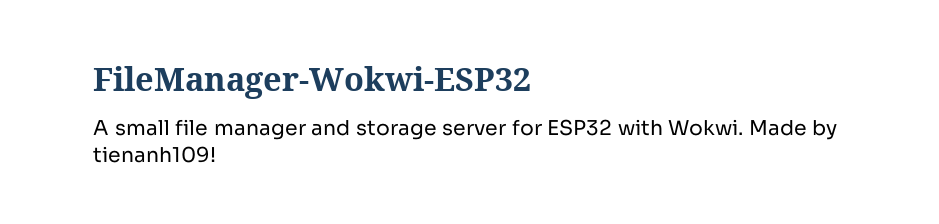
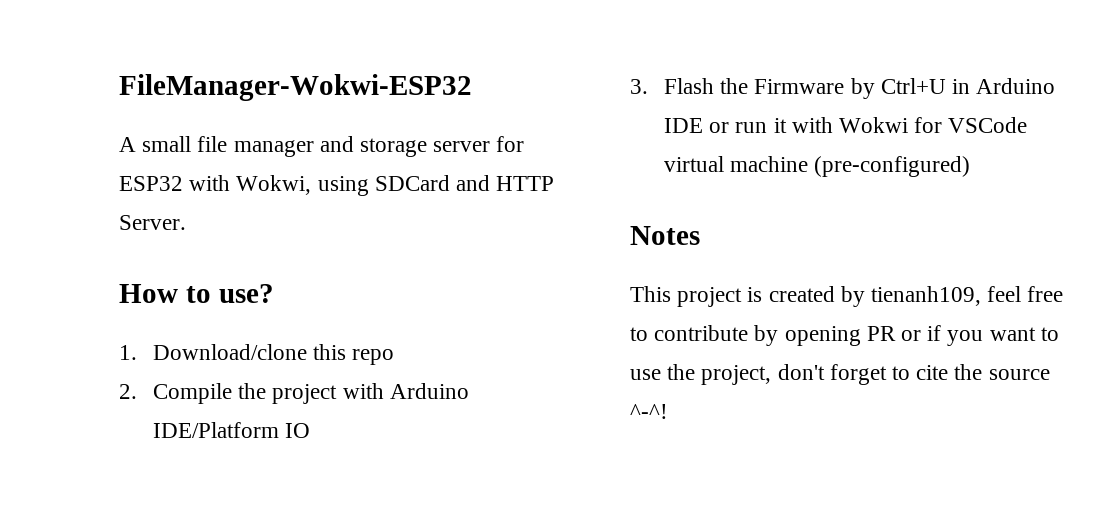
[668,119,838,140] [93,146,216,163] Wokwi. Made by tienanh109! -> [236,175,555,196] [119,215,186,230] [119,284,274,303] [119,344,395,365] [119,383,469,404] [152,422,311,438] [630,78,1056,99] [663,117,1028,133] [663,156,971,177] [630,226,700,245] [630,286,1064,307] [630,325,1059,346] [630,364,1050,385] [630,404,668,419] Wokwi, using SDCard and HTTP Server. // How to use? // 1. Download/clone this repo // 2. Compile the project with Arduino IDE/Platform IO // 3. Flash the Firmware by Ctrl+U in Arduino IDE or run it with Wokwi for VSCode virtual machine (pre-configured) // Notes // This project is created by tienanh109, feel free to contribute by opening PR or if you want to use the project, don't forget to cite the source ^-^!

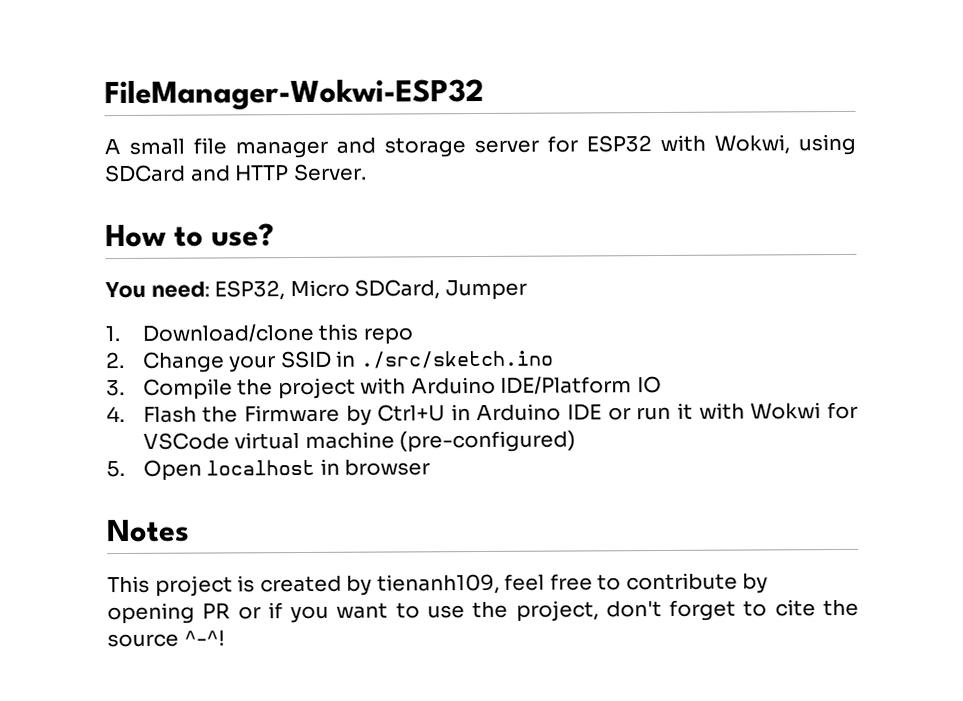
[119,344,395,365] [119,384,137,399] 1. Download/clone this repo // 2. -> [105,279,527,301] [105,323,413,345] [106,350,554,373] [106,379,125,397] You need: ESP32, Micro SDCard, Jumper // 1. Download/clone this repo // 2. Change your SSID in ./src/sketch.ino // 3.
[630,79,648,94] 3. -> [106,405,125,423] 4.
(971, 166) none -> [106,458,431,481] // 5. Open localhost in browser

